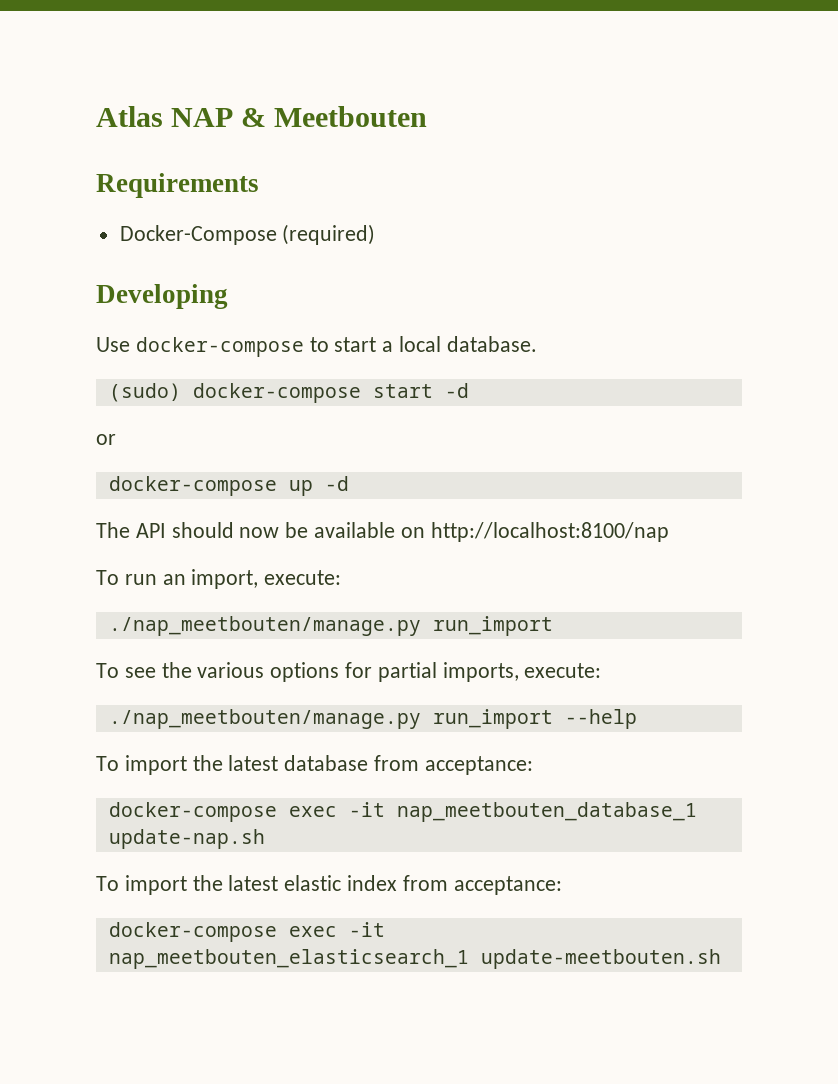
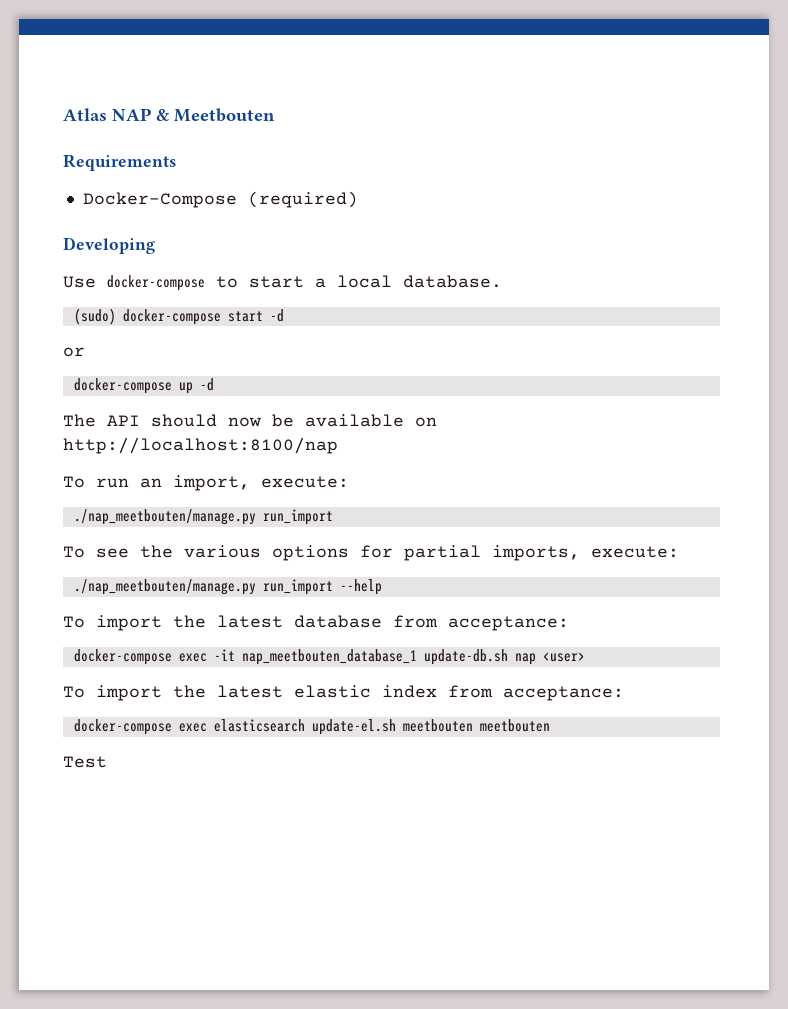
[108,829,265,849] update-nap.sh -> [423,649,585,665] update-db.sh nap <user>
[348,922,385,937] [108,949,721,969] -it nap_meetbouten_elasticsearch_1 update-meetbouten.sh -> [213,719,550,735] [63,756,107,768] elasticsearch update-el.sh meetbouten meetbouten // Test

